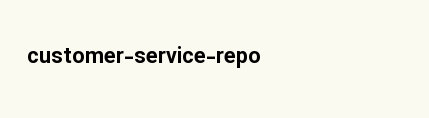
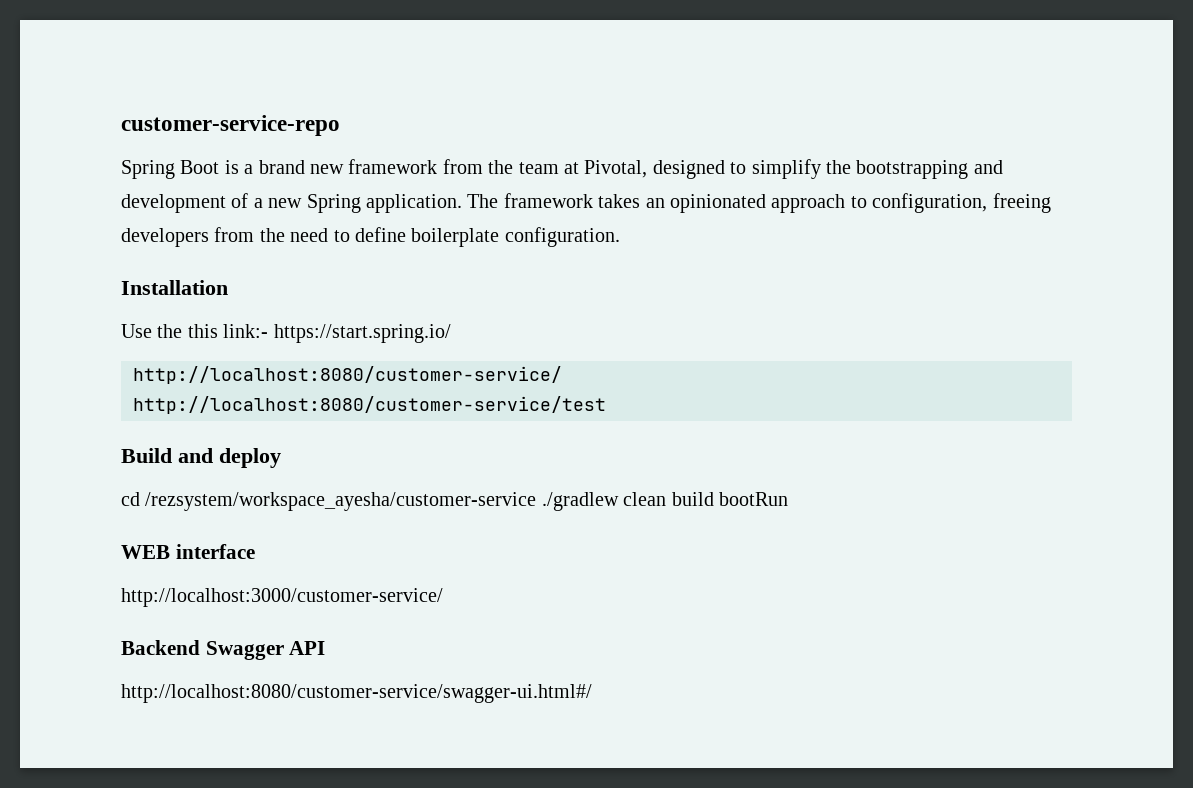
(261, 57) none -> [121,159,1003,179] [121,193,1051,213] [121,227,620,247] [121,280,228,295] [121,324,451,343] [133,366,562,384] [133,396,606,414] [121,448,281,468] [121,492,788,511] [121,544,255,559] [121,588,443,607] [121,640,326,660] [121,684,592,703] // Spring Boot is a brand new framework from the team at Pivotal, designed to simplify the bootstrapping and development of a new Spring application. The framework takes an opinionated approach to configuration, freeing developers from the need to define boilerplate configuration. // Installation // Use the this link:- https://start.spring.io/ // http://localhost:8080/customer-service/ // http://localhost:8080/customer-service/test // Build and deploy // cd /rezsystem/workspace_ayesha/customer-service ./gradlew clean build bootRun // WEB interface // http://localhost:3000/customer-service/ // Backend Swagger API // http://localhost:8080/customer-service/swagger-ui.html#/

